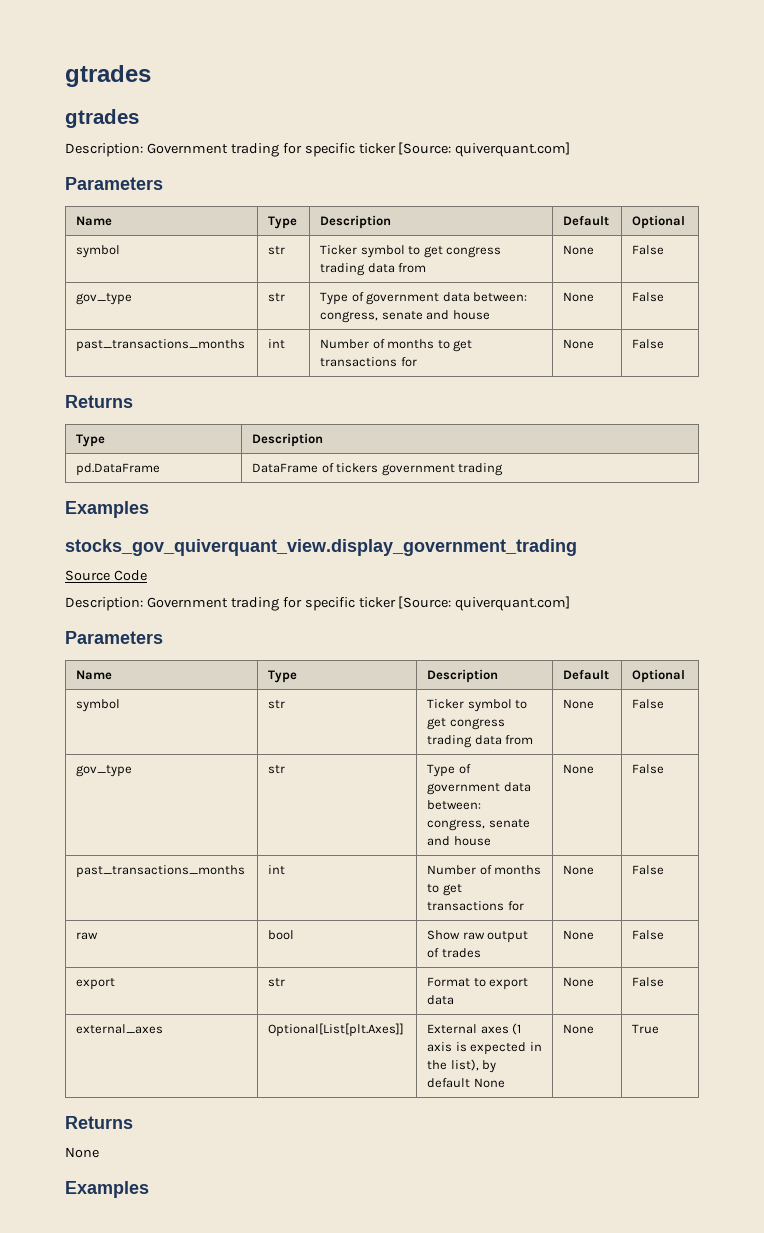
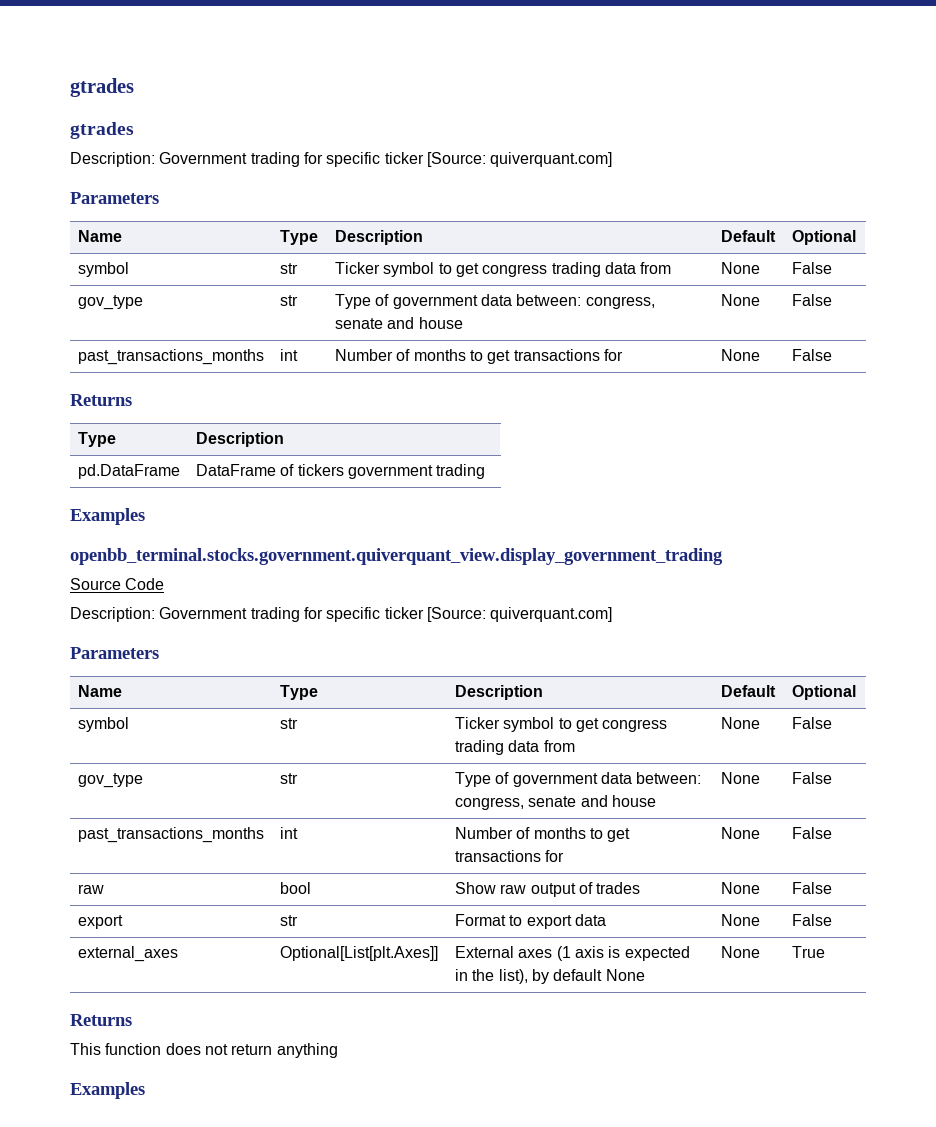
[65,539,577,556] stocks_gov_quiverquant_view.display_government_trading -> [70,548,723,565] openbb_terminal.stocks.government.quiverquant_view.display_government_trading
[65,1147,99,1158] // None -> [70,1043,338,1058] // This function does not return anything

